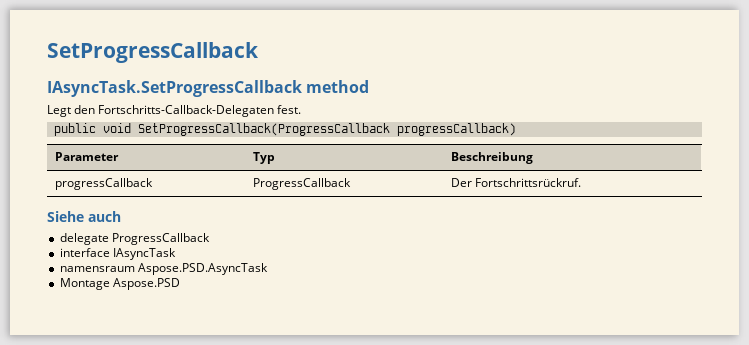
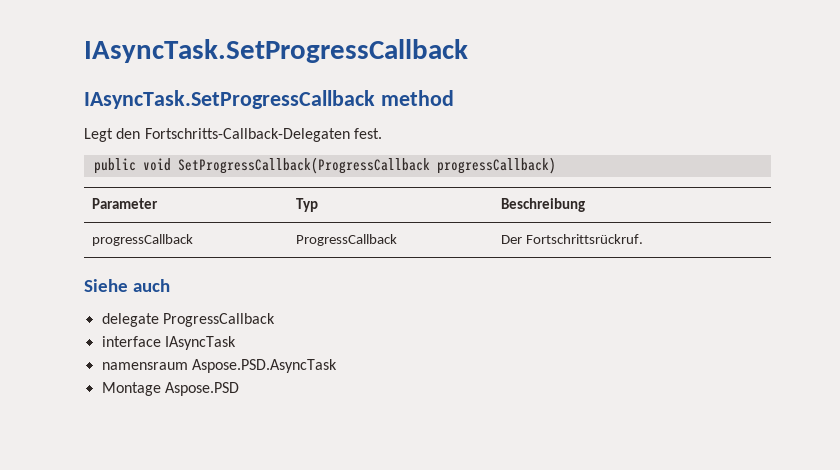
[47,42,259,63] SetProgressCallback -> [84,39,468,63] IAsyncTask.SetProgressCallback

